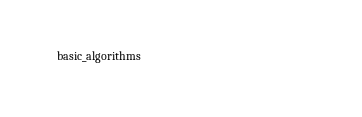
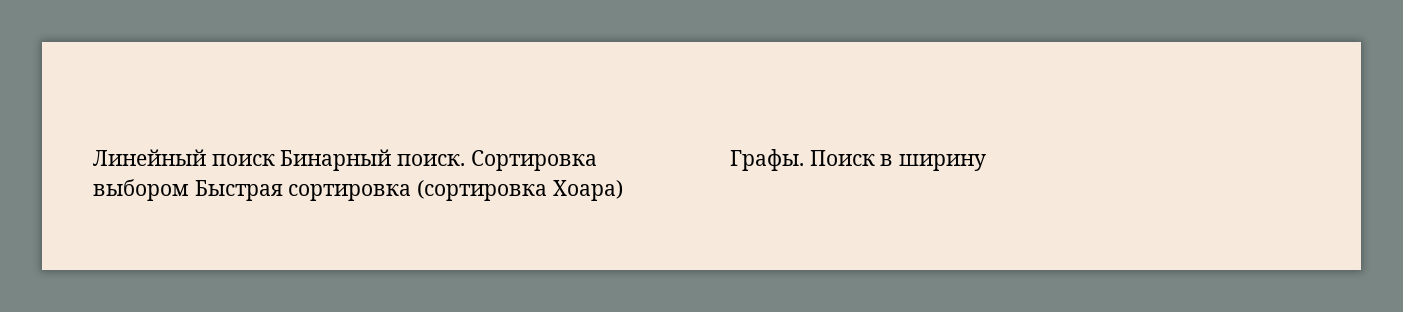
[57,51,141,63] basic_algorithms -> [93,149,597,171] [93,179,623,201] [730,149,987,171] Линейный поиск Бинарный поиск. Сортировка выбором Быстрая сортировка (cортировка Хоара) Графы. Поиск в ширину

